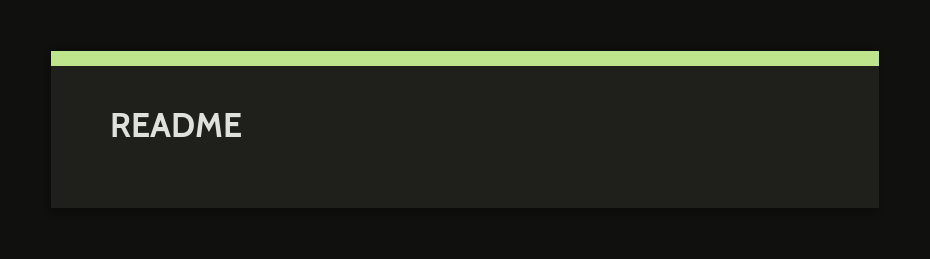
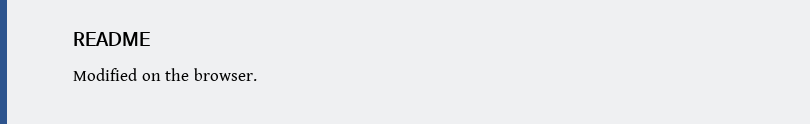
(242, 125) none -> [73,68,257,81] // Modified on the browser.

